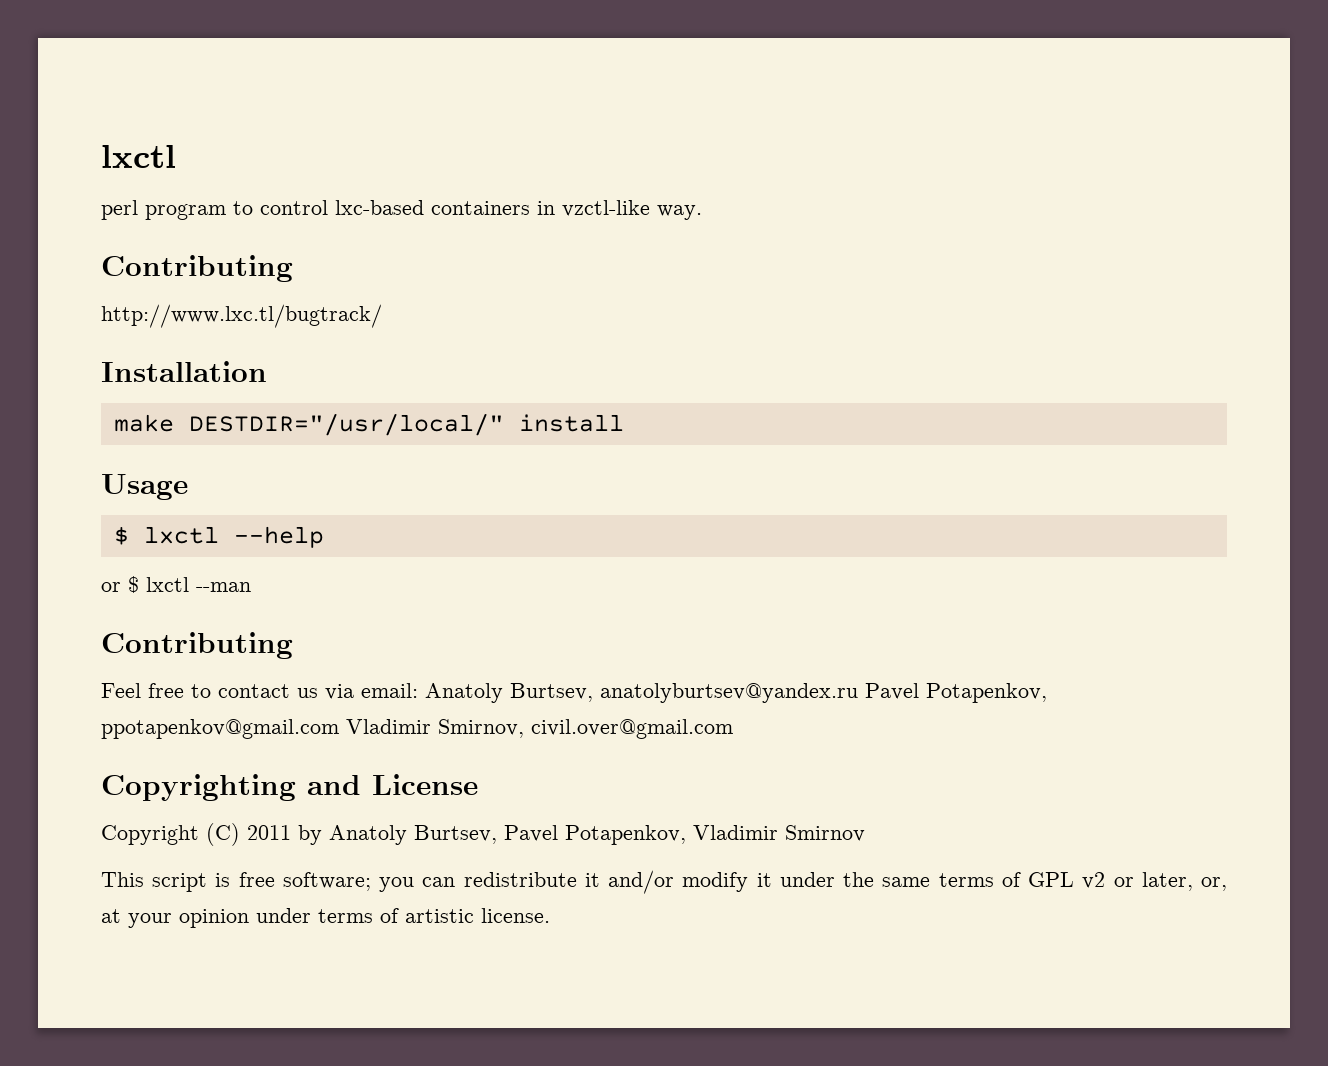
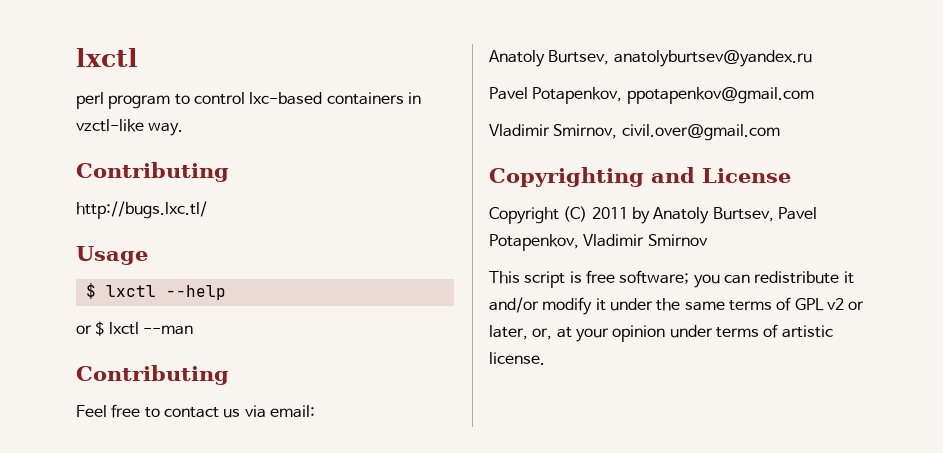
[101,304,382,328] [101,361,267,382] [113,413,624,436] http://www.lxc.tl/bugtrack/ // Installation // make DESTDIR="/usr/local/" install -> [76,201,207,219] http://bugs.lxc.tl/
(418, 690) none -> (315, 411) //
(858, 693) none -> (812, 58) //
(339, 729) none -> (814, 95) //

